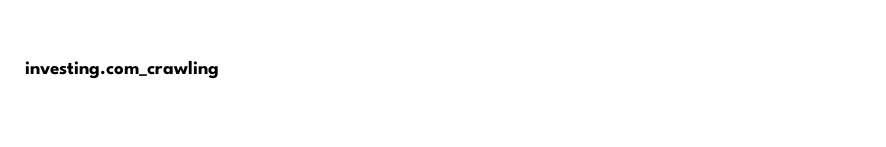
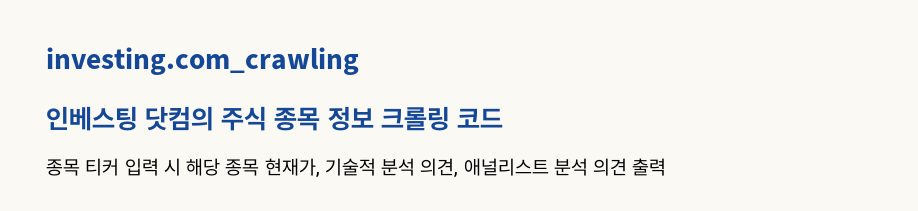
(219, 69) none -> [46,106,503,131] [46,158,667,178] // 인베스팅 닷컴의 주식 종목 정보 크롤링 코드 // 종목 티커 입력 시 해당 종목 현재가, 기술적 분석 의견, 애널리스트 분석 의견 출력

